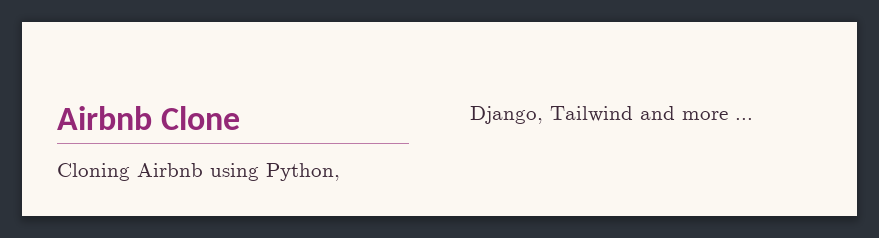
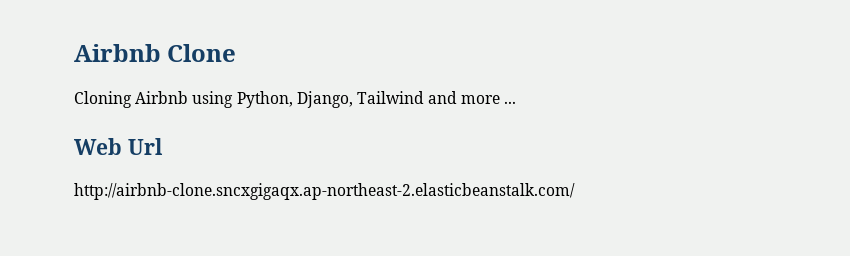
(753, 119) none -> [74,138,163,155] [74,183,575,200] // Web Url // http://airbnb-clone.sncxgigaqx.ap-northeast-2.elasticbeanstalk.com/

